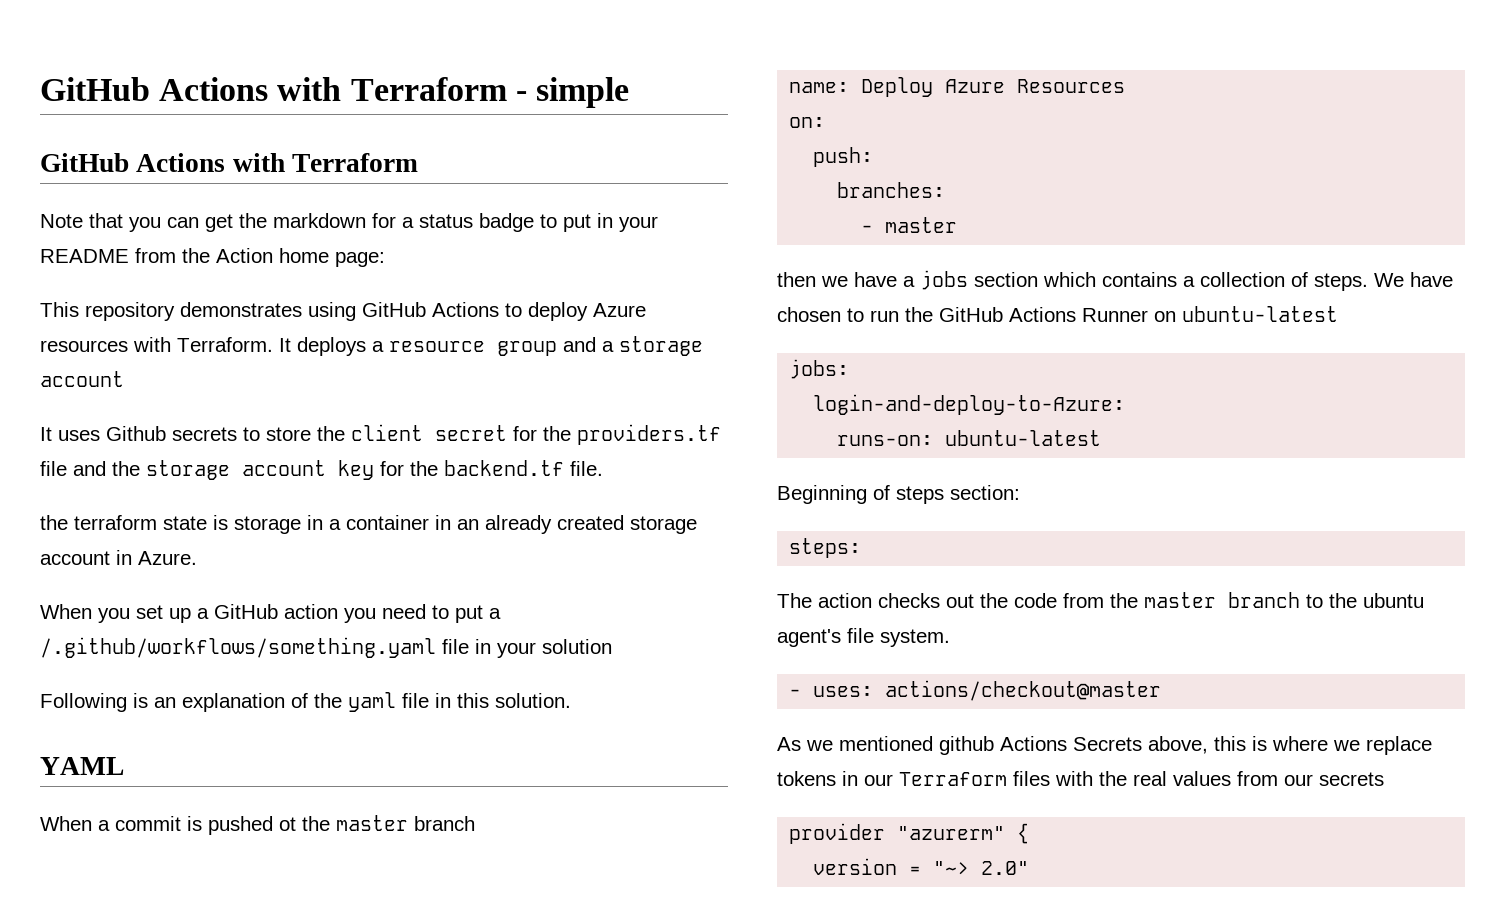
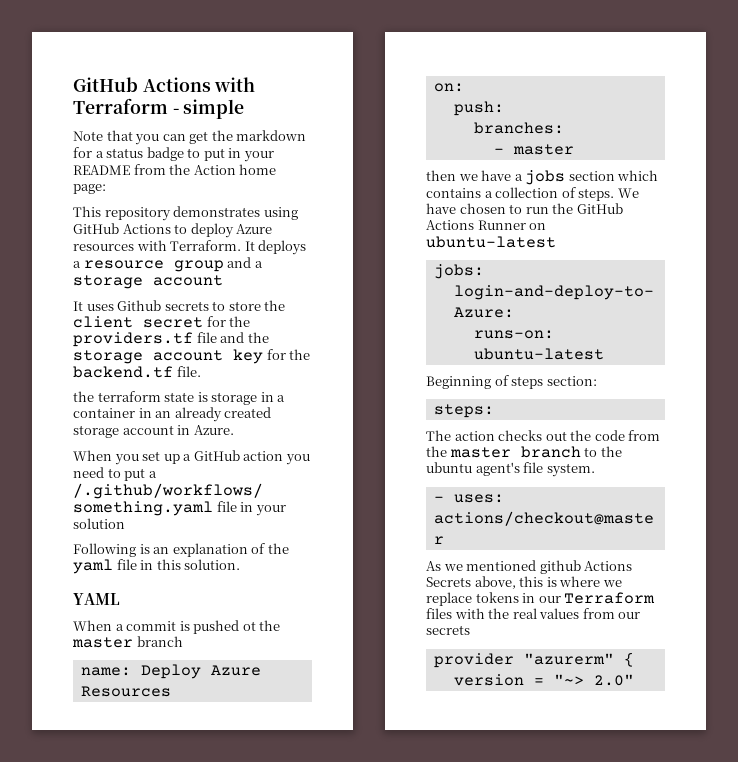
[40,153,419,172] // GitHub Actions with Terraform -> (245, 109) none

